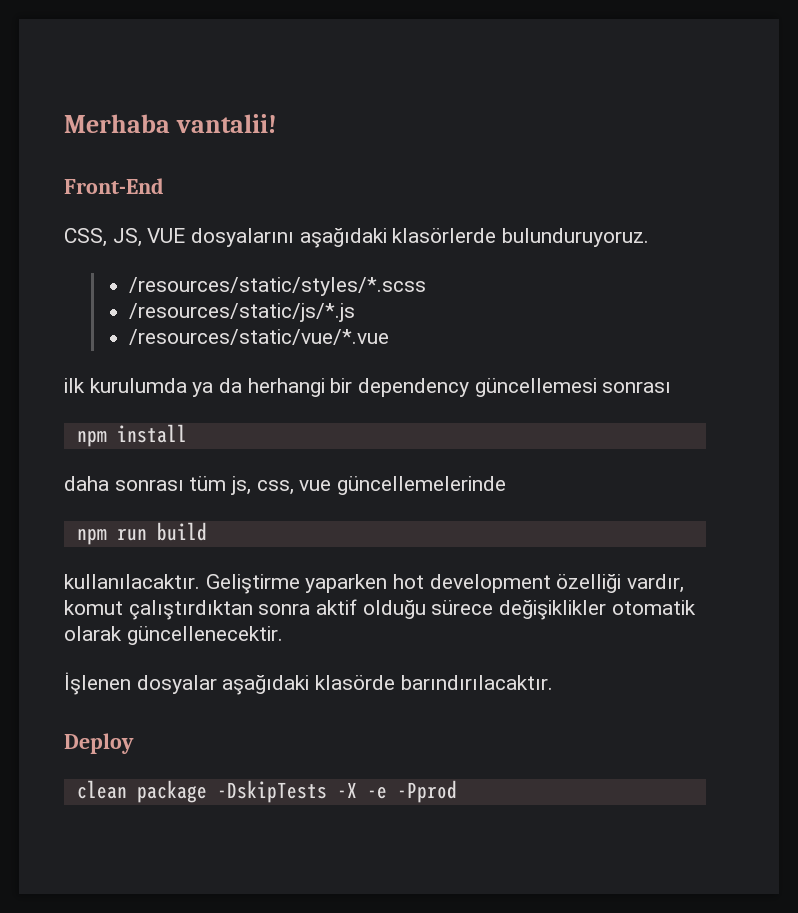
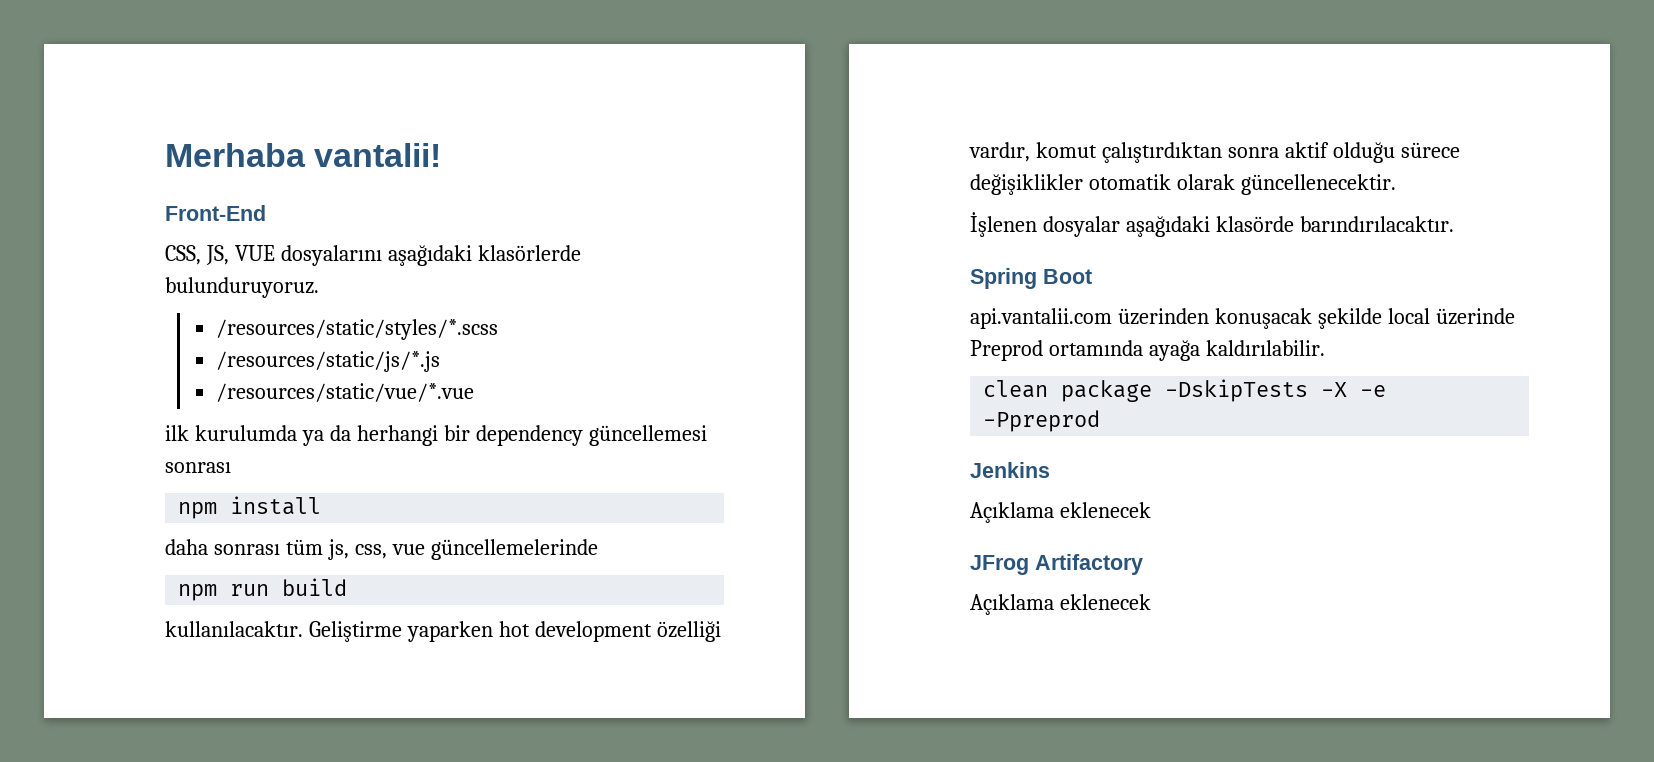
[64,733,134,754] Deploy -> [970,268,1092,289] [970,308,1515,329] [970,340,1325,361] Spring Boot // api.vantalii.com üzerinden konuşacak şekilde local üzerinde Preprod ortamında ayağa kaldırılabilir.
[396,780,457,803] -Pprod -> [983,410,1101,432] [970,462,1050,478] [970,502,1151,523] [970,554,1143,575] [970,594,1151,615] -Ppreprod // Jenkins // Açıklama eklenecek // JFrog Artifactory // Açıklama eklenecek

